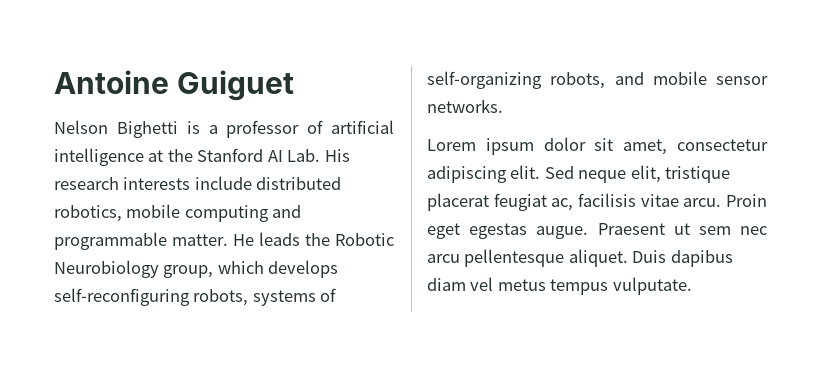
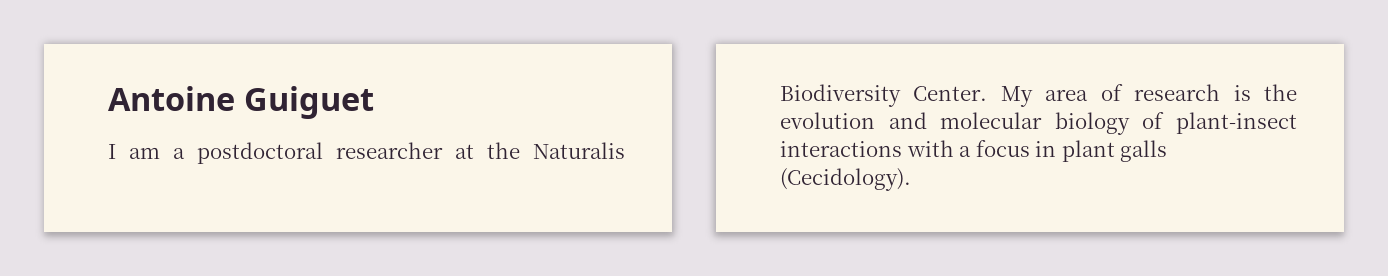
[54,120,394,138] [54,148,350,166] [54,176,342,190] [54,204,302,222] [54,232,394,250] [54,260,339,278] [54,288,337,306] [427,71,768,89] [427,99,503,113] [427,137,768,155] [427,165,731,183] [427,193,767,211] [427,223,767,239] [427,249,733,267] [427,277,692,295] Nelson Bighetti is a professor of artificial intelligence at the Stanford AI Lab. His research interests include distributed robotics, mobile computing and programmable matter. He leads the Robotic Neurobiology group, which develops self-reconfiguring robots, systems of self-organizing robots, and mobile sensor networks. // Lorem ipsum dolor sit amet, consectetur adipiscing elit. Sed neque elit, tristique placerat feugiat ac, facilisis vitae arcu. Proin eget egestas augue. Praesent ut sem nec arcu pellentesque aliquet. Duis dapibus diam vel metus tempus vulputate. -> [108,142,625,164] [780,84,1297,107] [780,112,1297,135] [780,140,1168,162] [780,168,911,191] I am a postdoctoral researcher at the Naturalis Biodiversity Center. My area of research is the evolution and molecular biology of plant-insect interactions with a focus in plant galls (Cecidology).

